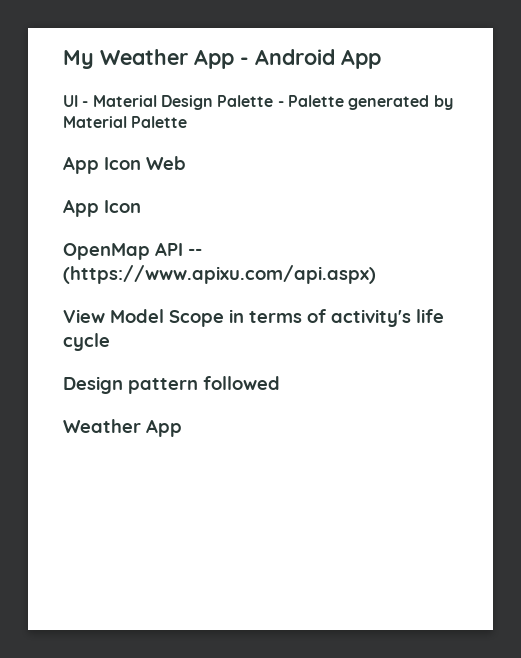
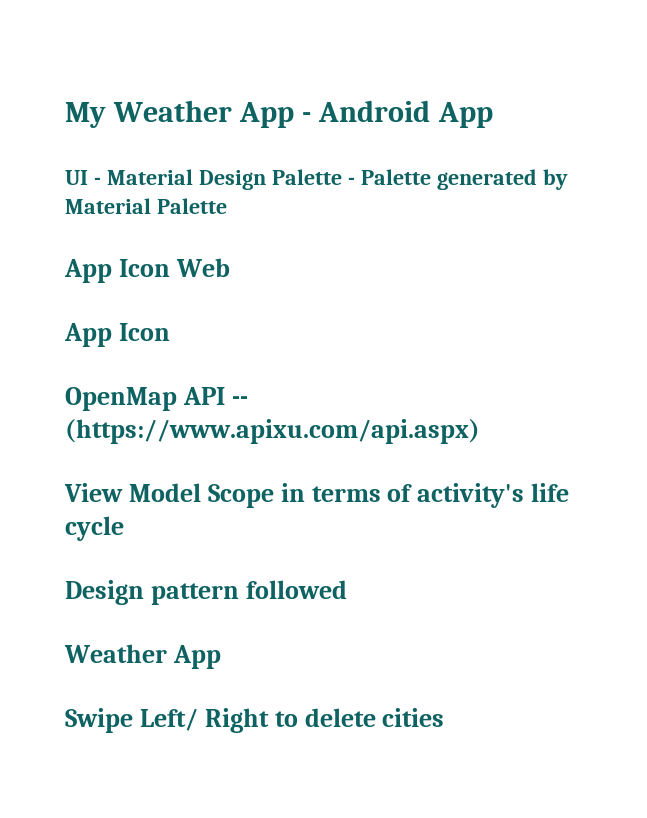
(182, 428) none -> [65,708,445,733] // Swipe Left/ Right to delete cities

